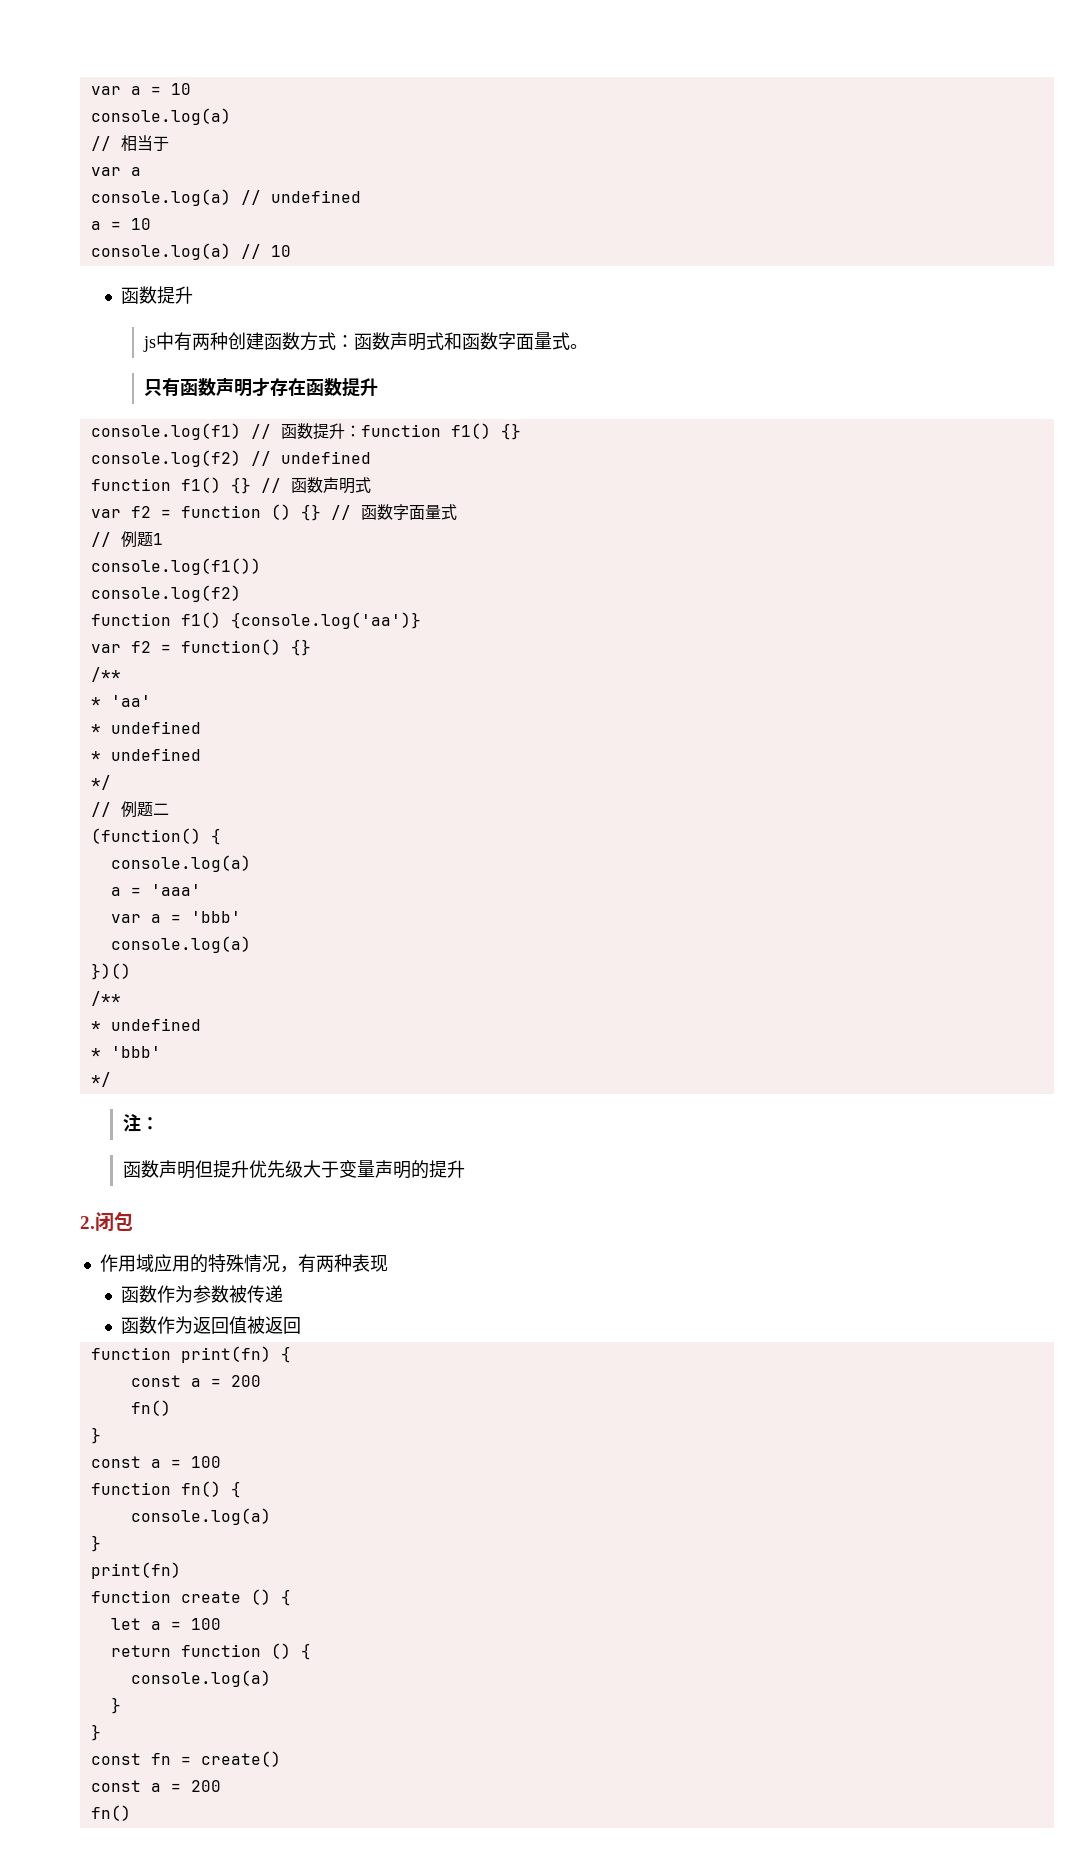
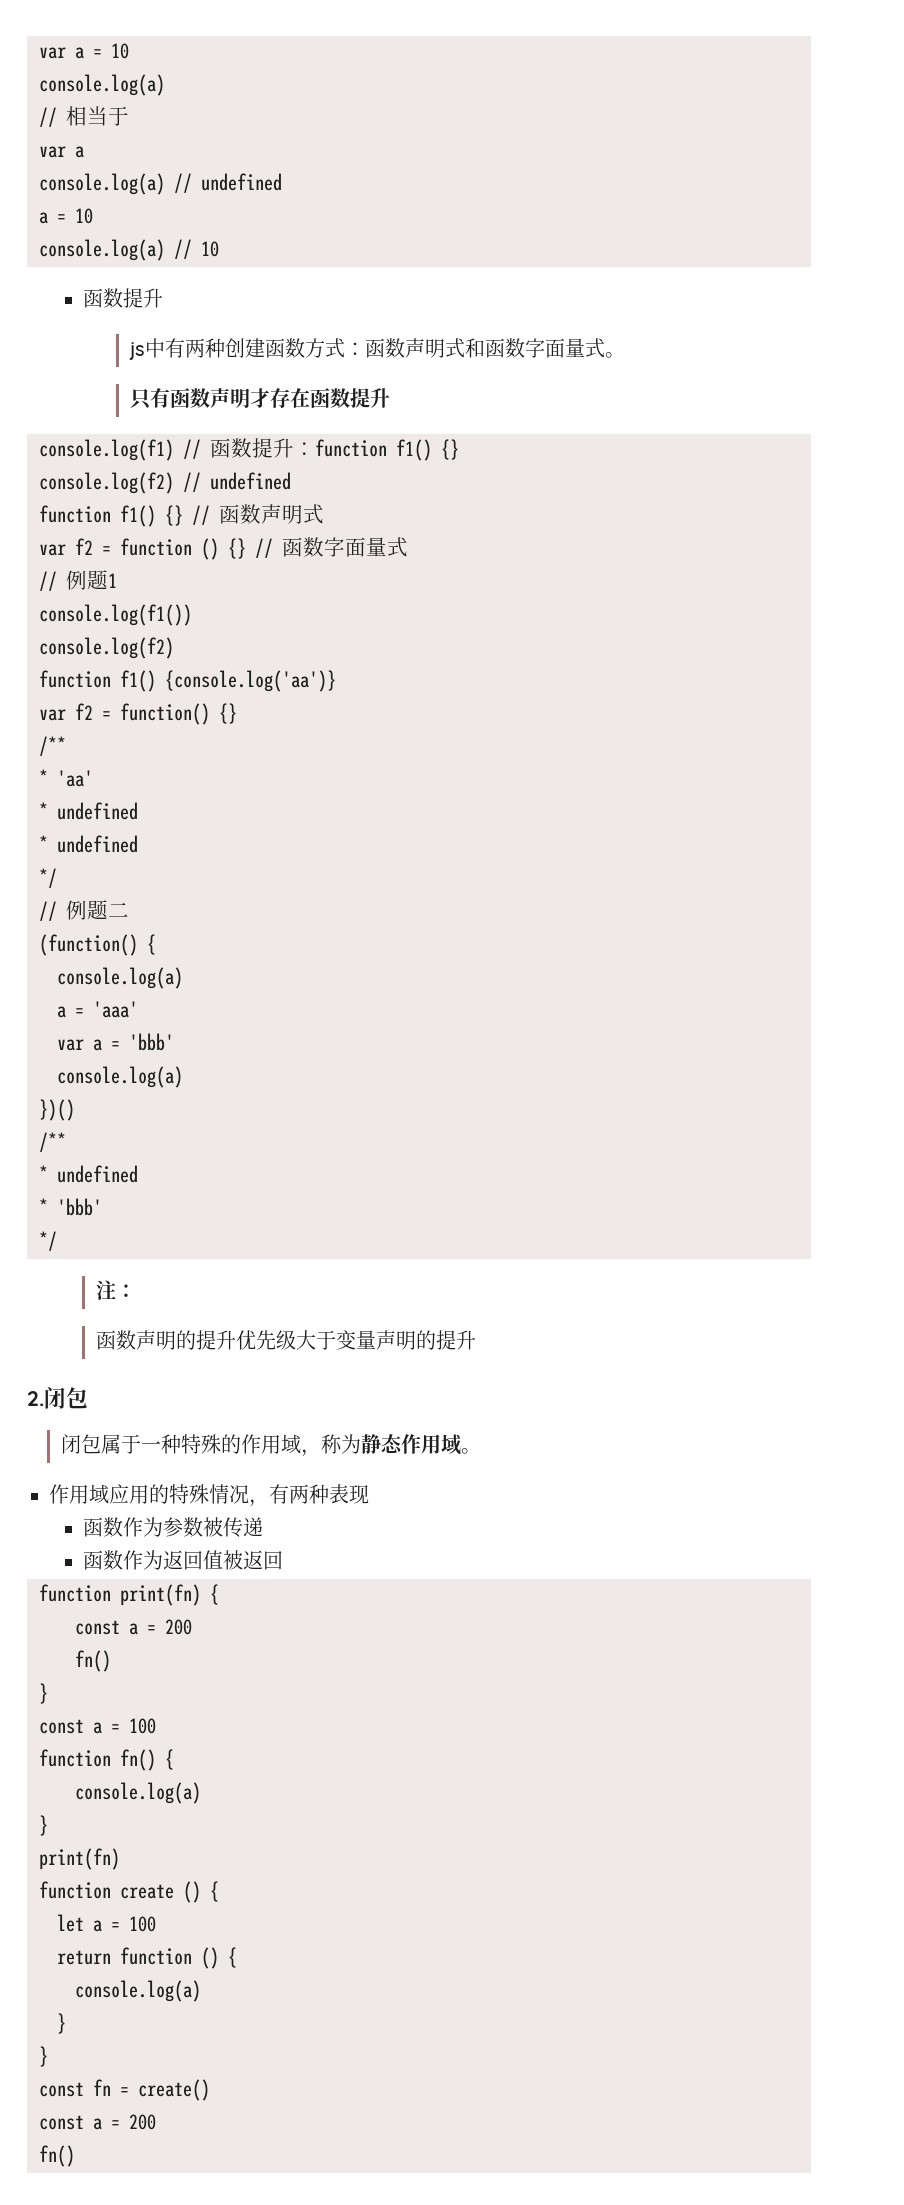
[194,1160,213,1178] 但 -> [175,1330,196,1350] 的
(133, 1221) none -> [61,1434,482,1457] // 闭包属于一种特殊的作用域，称为静态作用域。

